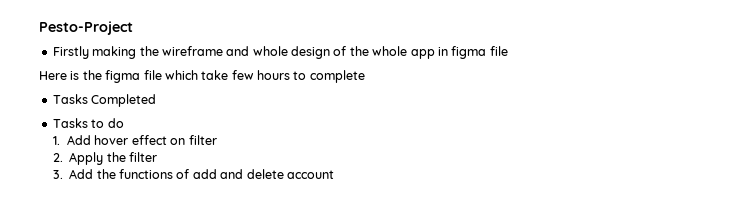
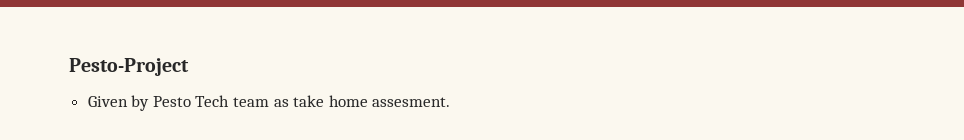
[52,46,508,59] [39,70,365,83] [52,94,157,107] [52,118,124,128] [53,135,217,145] [53,152,158,165] [53,169,334,179] Firstly making the wireframe and whole design of the whole app in figma file // Here is the figma file which take few hours to complete // Tasks Completed // Tasks to do // 1. Add hover effect on filter // 2. Apply the filter // 3. Add the functions of add and delete account -> [87,95,451,111] Given by Pesto Tech team as take home assesment.

